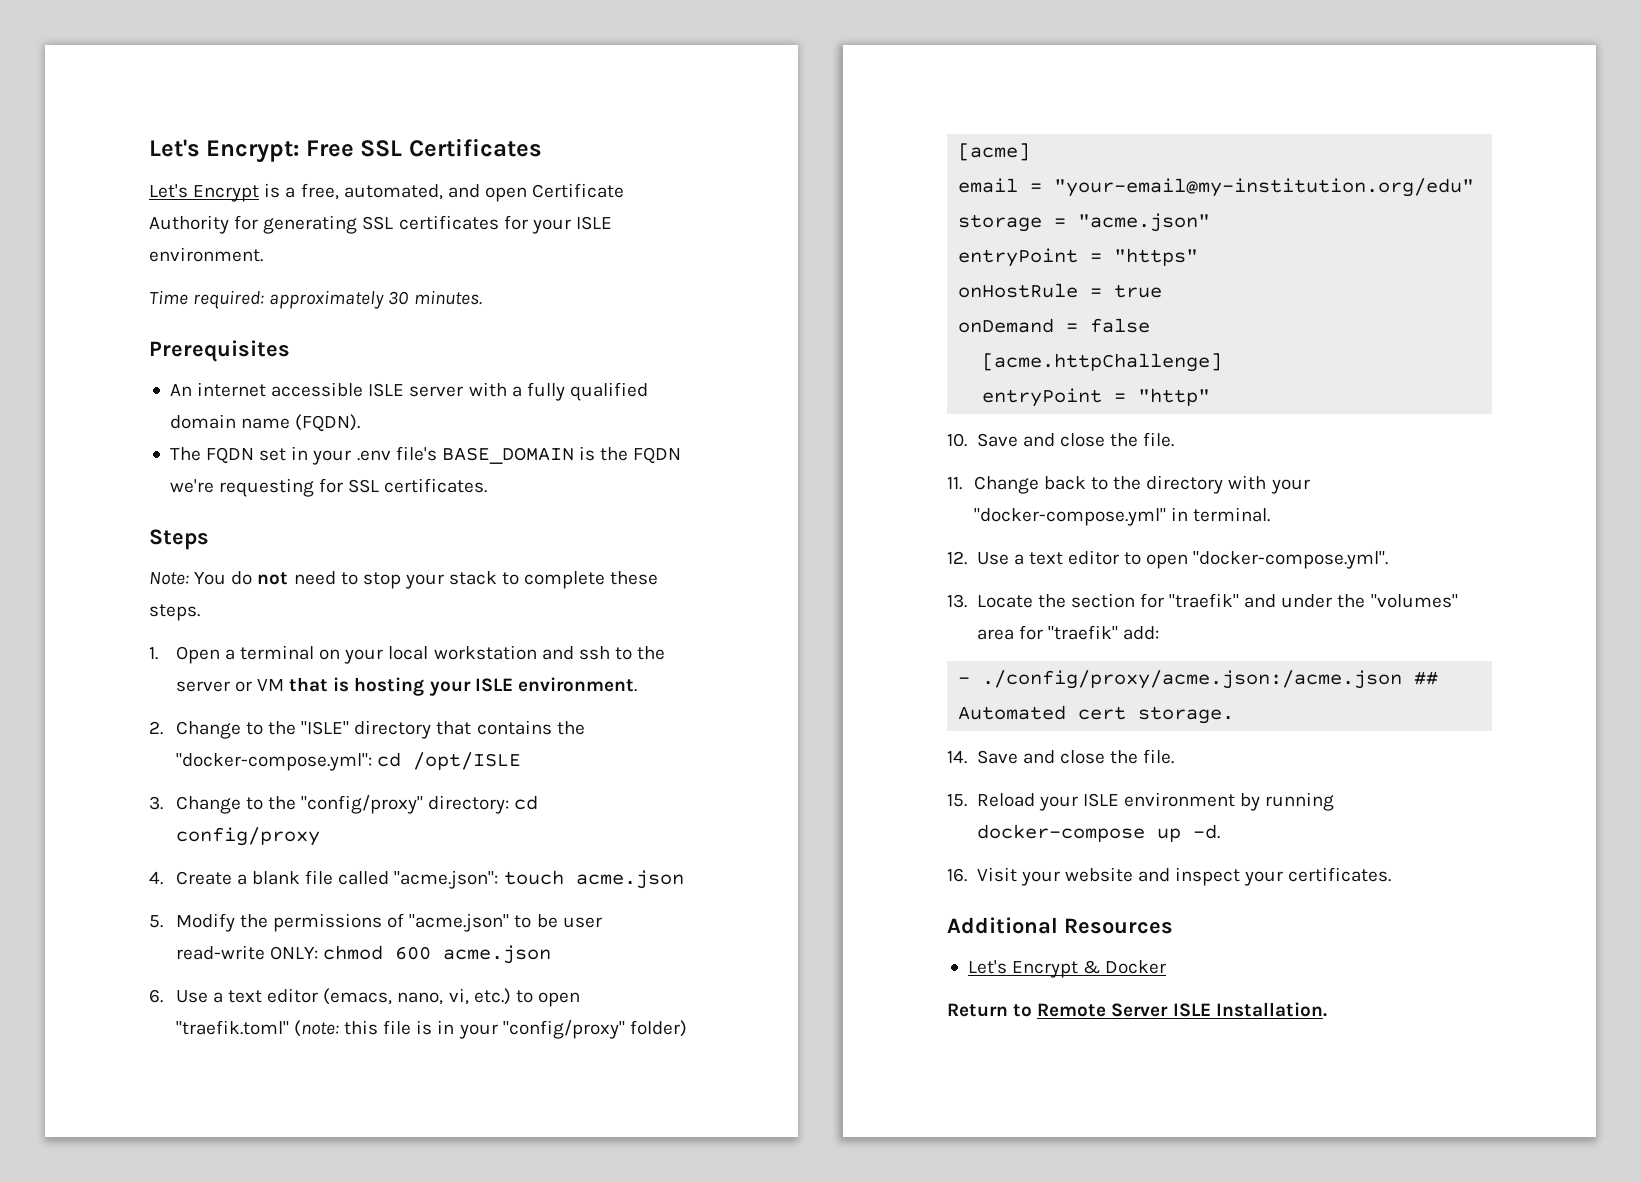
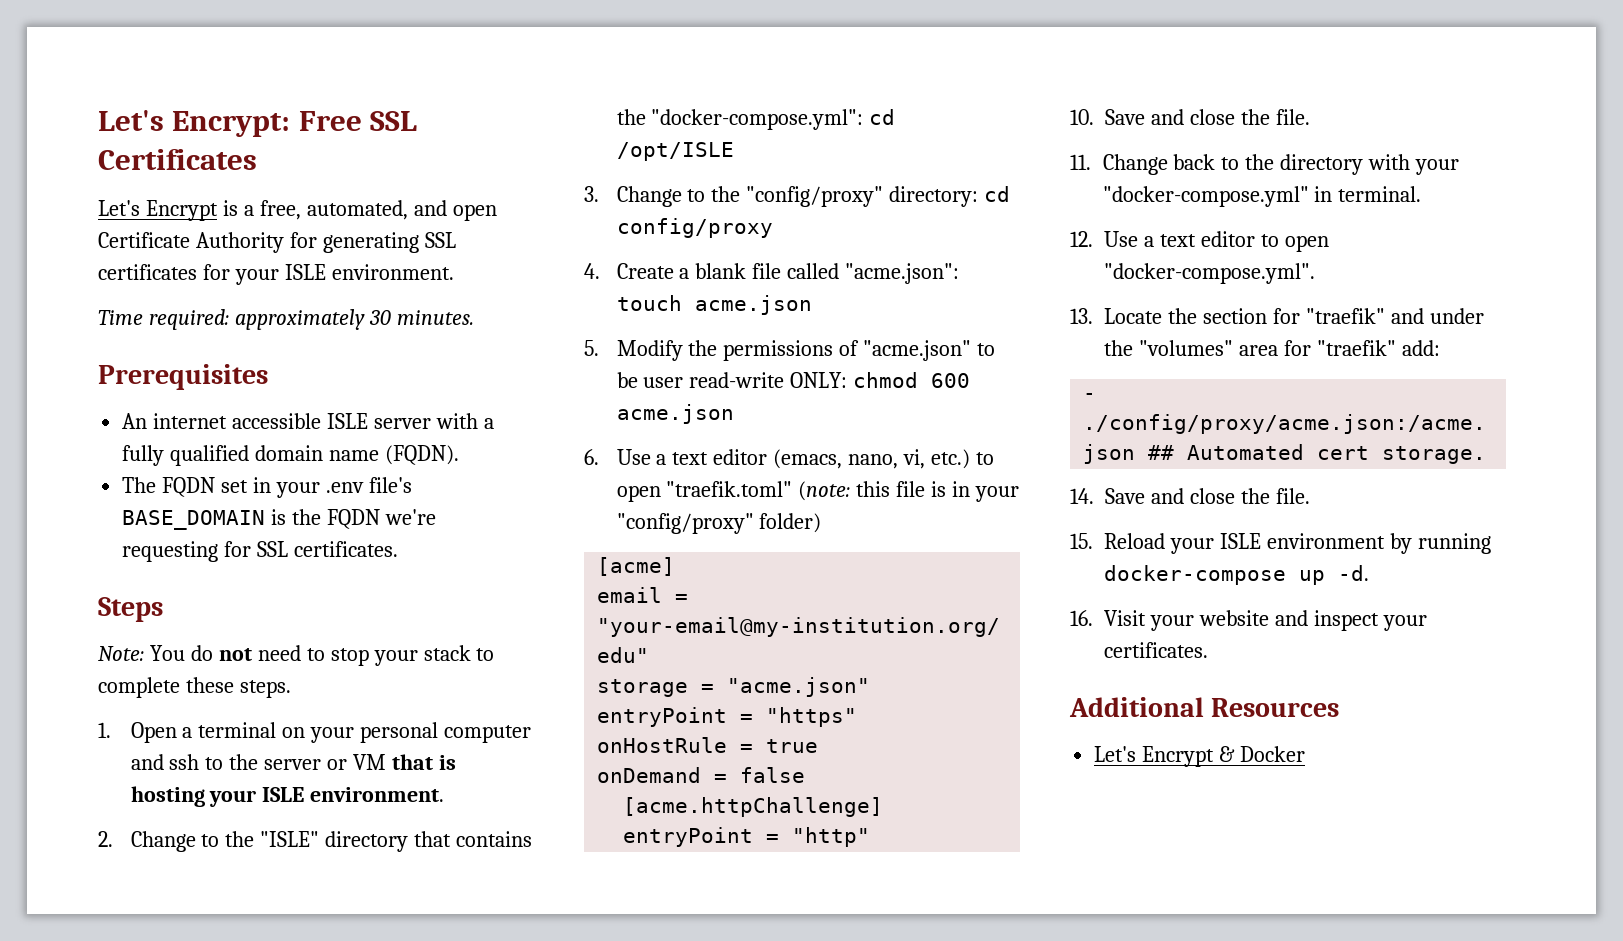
[388,645,537,660] local workstation -> [360,722,532,743] personal computer
[947,1002,1327,1017] // Return to Remote Server ISLE Installation. -> (1306, 754) none

